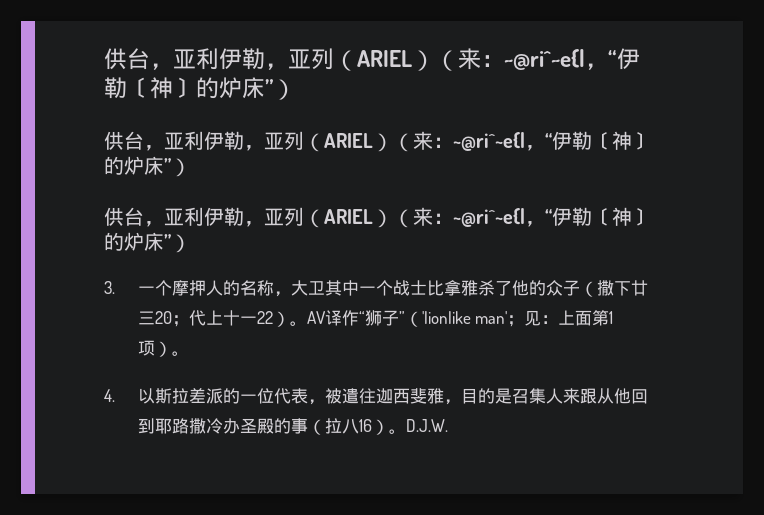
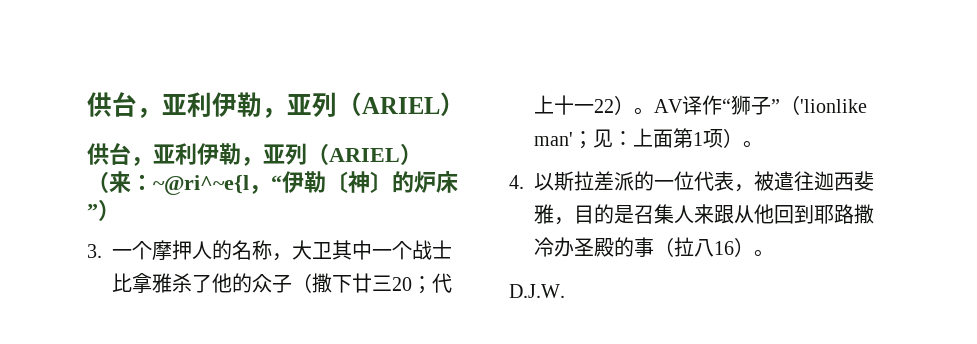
[104,48,640,71] [104,77,296,100] [104,131,652,152] [104,156,191,177] 供台，亚利伊勒，亚列（ARIEL）（来：~@ri^~e{l，“伊勒〔神〕的炉床”） // 供台，亚利伊勒，亚列（ARIEL）（来：~@ri^~e{l，“伊勒〔神〕的炉床”） -> [87,92,465,118] 供台，亚利伊勒，亚列（ARIEL）
(406, 431) none -> (774, 253) //

